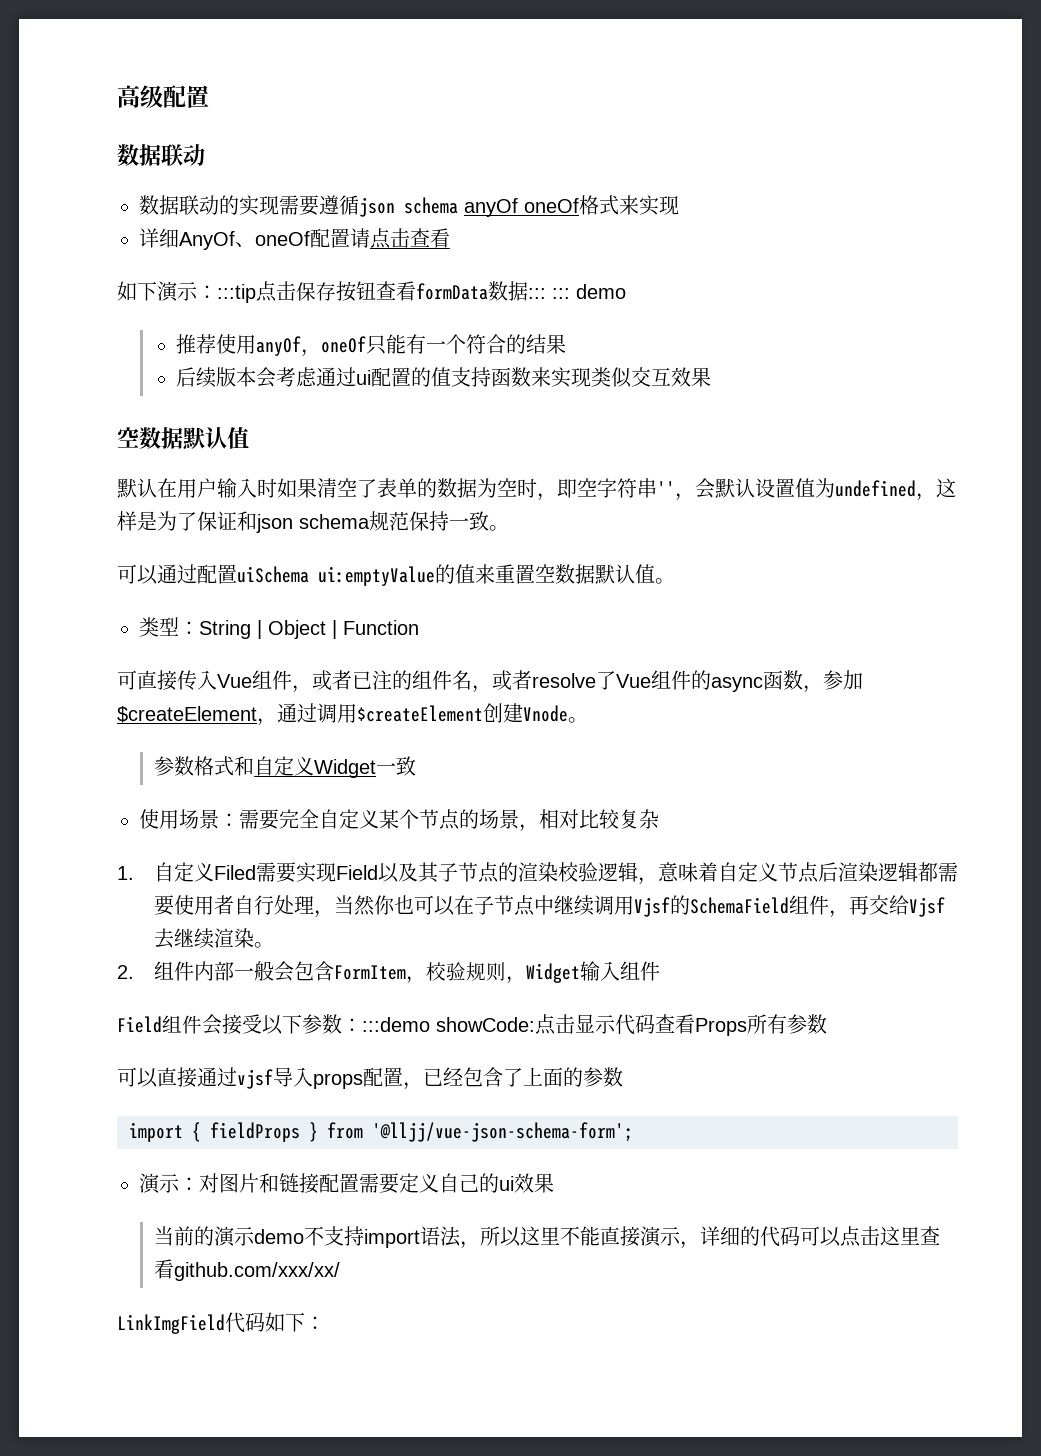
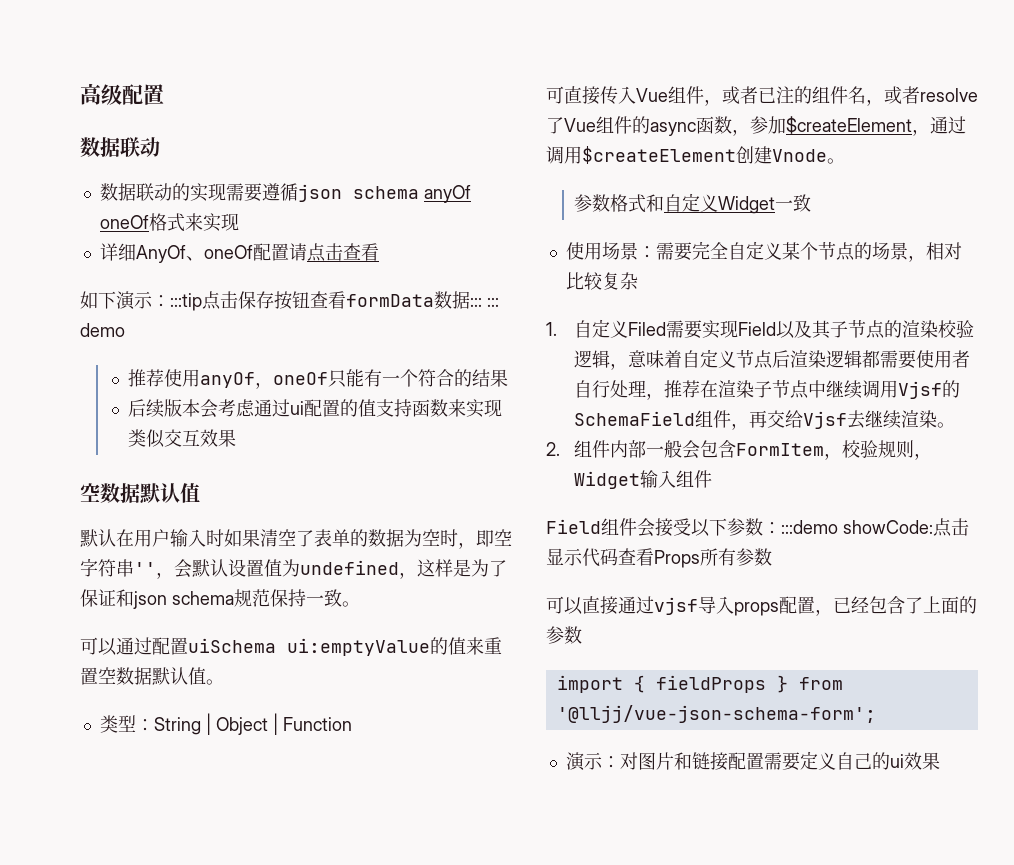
[333,895,474,916] 当然你也可以在 -> [664,380,755,398] 推荐在渲染
[153,1226,940,1249] [153,1259,340,1281] [117,1312,325,1334] // 当前的演示demo不支持import语法，所以这里不能直接演示，详细的代码可以点击这里查看github.com/xxx/xx/ // LinkImgField代码如下： -> (940, 761) none

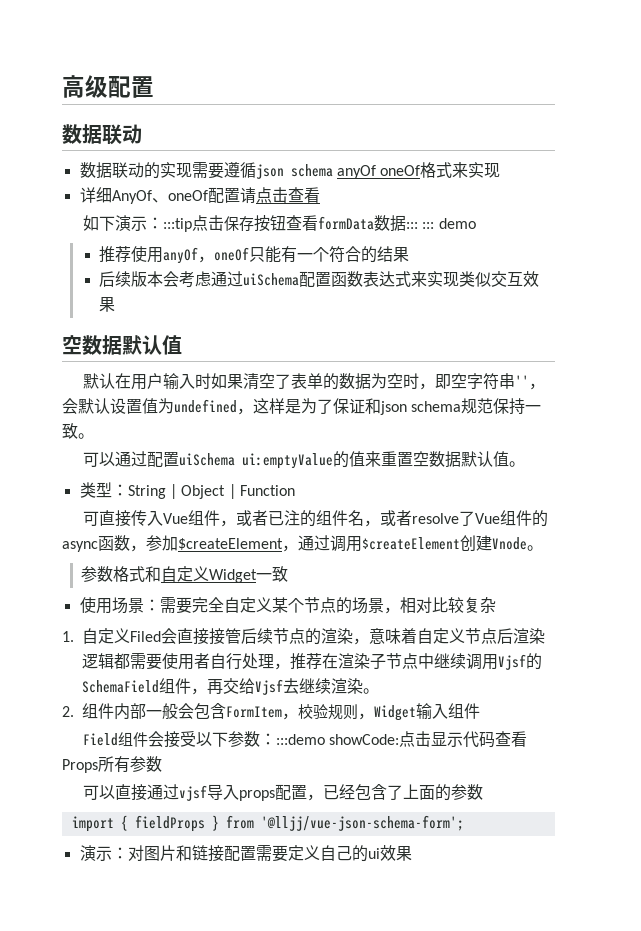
[290,399,449,417] ui配置的值支持函数 -> [243,271,412,287] uiSchema配置函数表达式
[666,320,849,339] 需要实现Field以及其子 -> [161,628,273,645] 会直接接管后续
[938,320,975,338] [574,350,611,368] 校验逻辑 -> (353, 636) none

